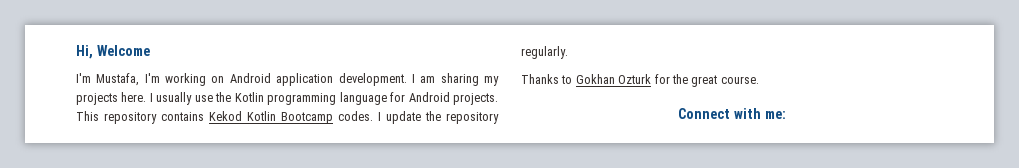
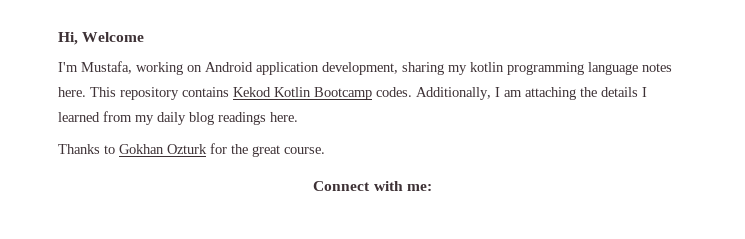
[144,73,160,83] I'm -> (132, 67) none
[338,73,500,86] [76,92,498,105] development. I am sharing my projects here. I usually use the Kotlin programming language for Android projects. -> [322,62,672,75] [58,87,86,97] development, sharing my kotlin programming language notes here.
[378,111,499,124] [521,46,568,59] I update the repository regularly. -> [416,87,647,100] [58,111,298,125] Additionally, I am attaching the details I learned from my daily blog readings here.

